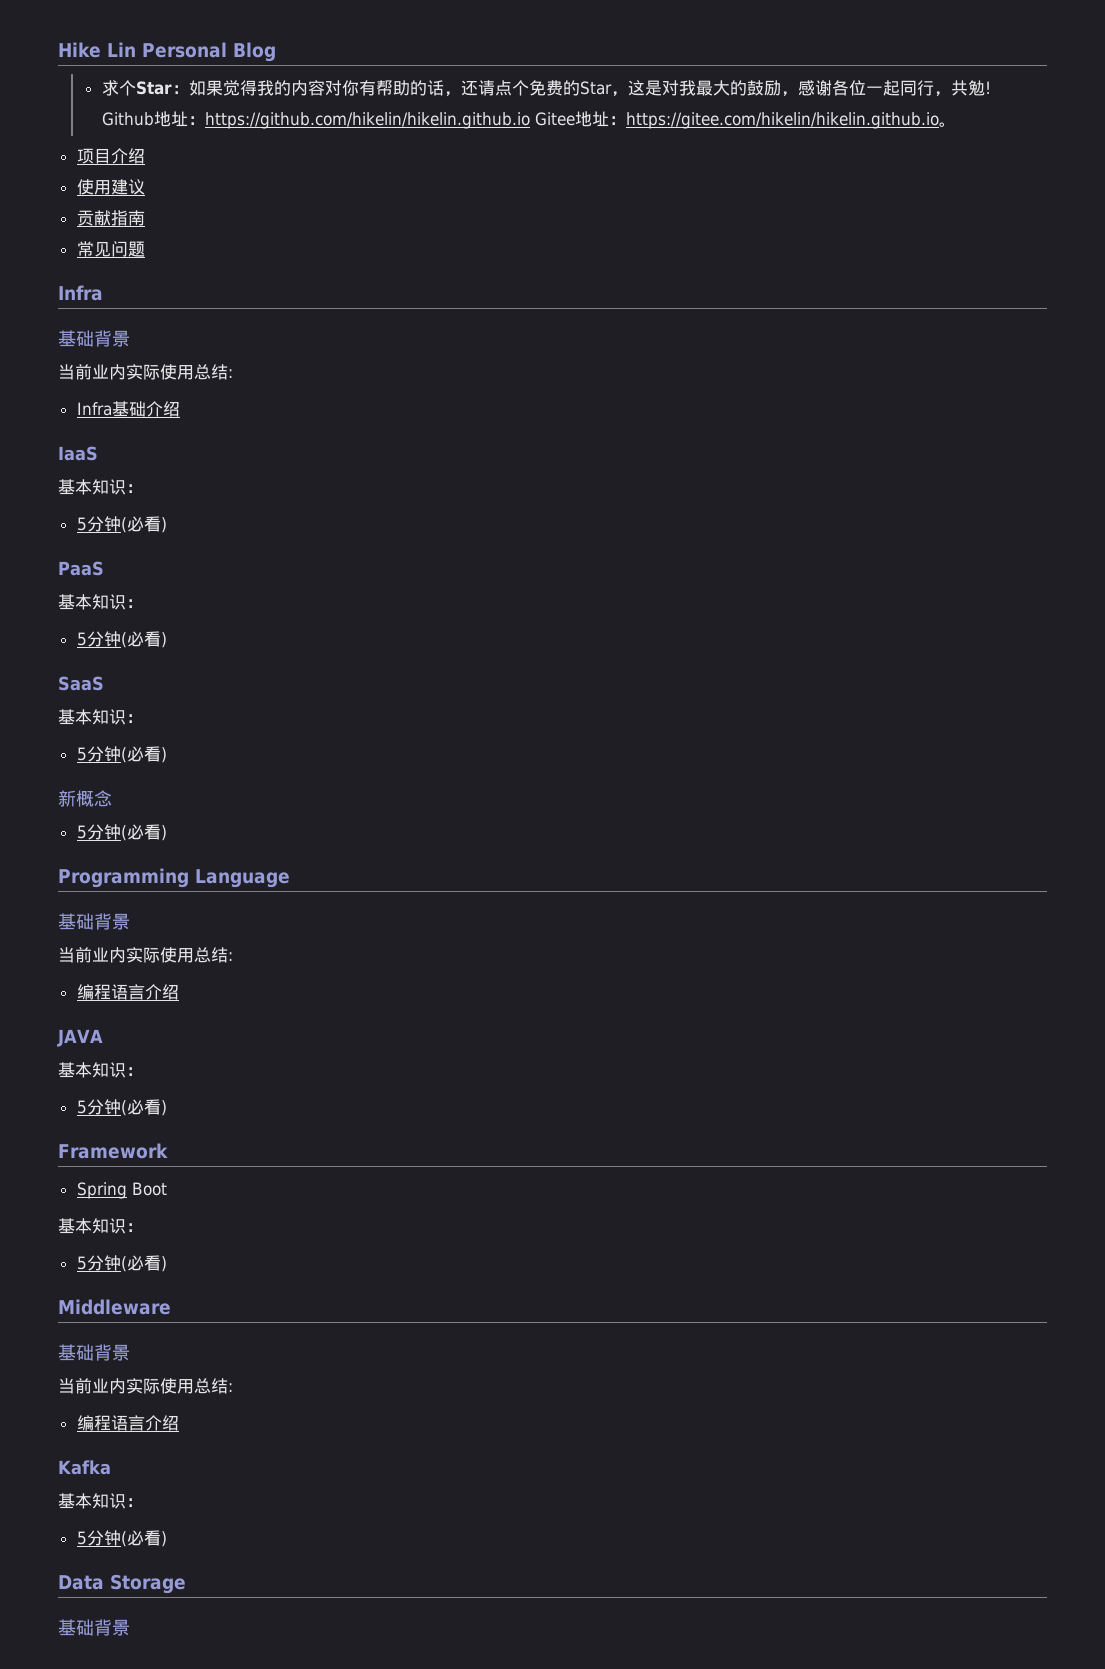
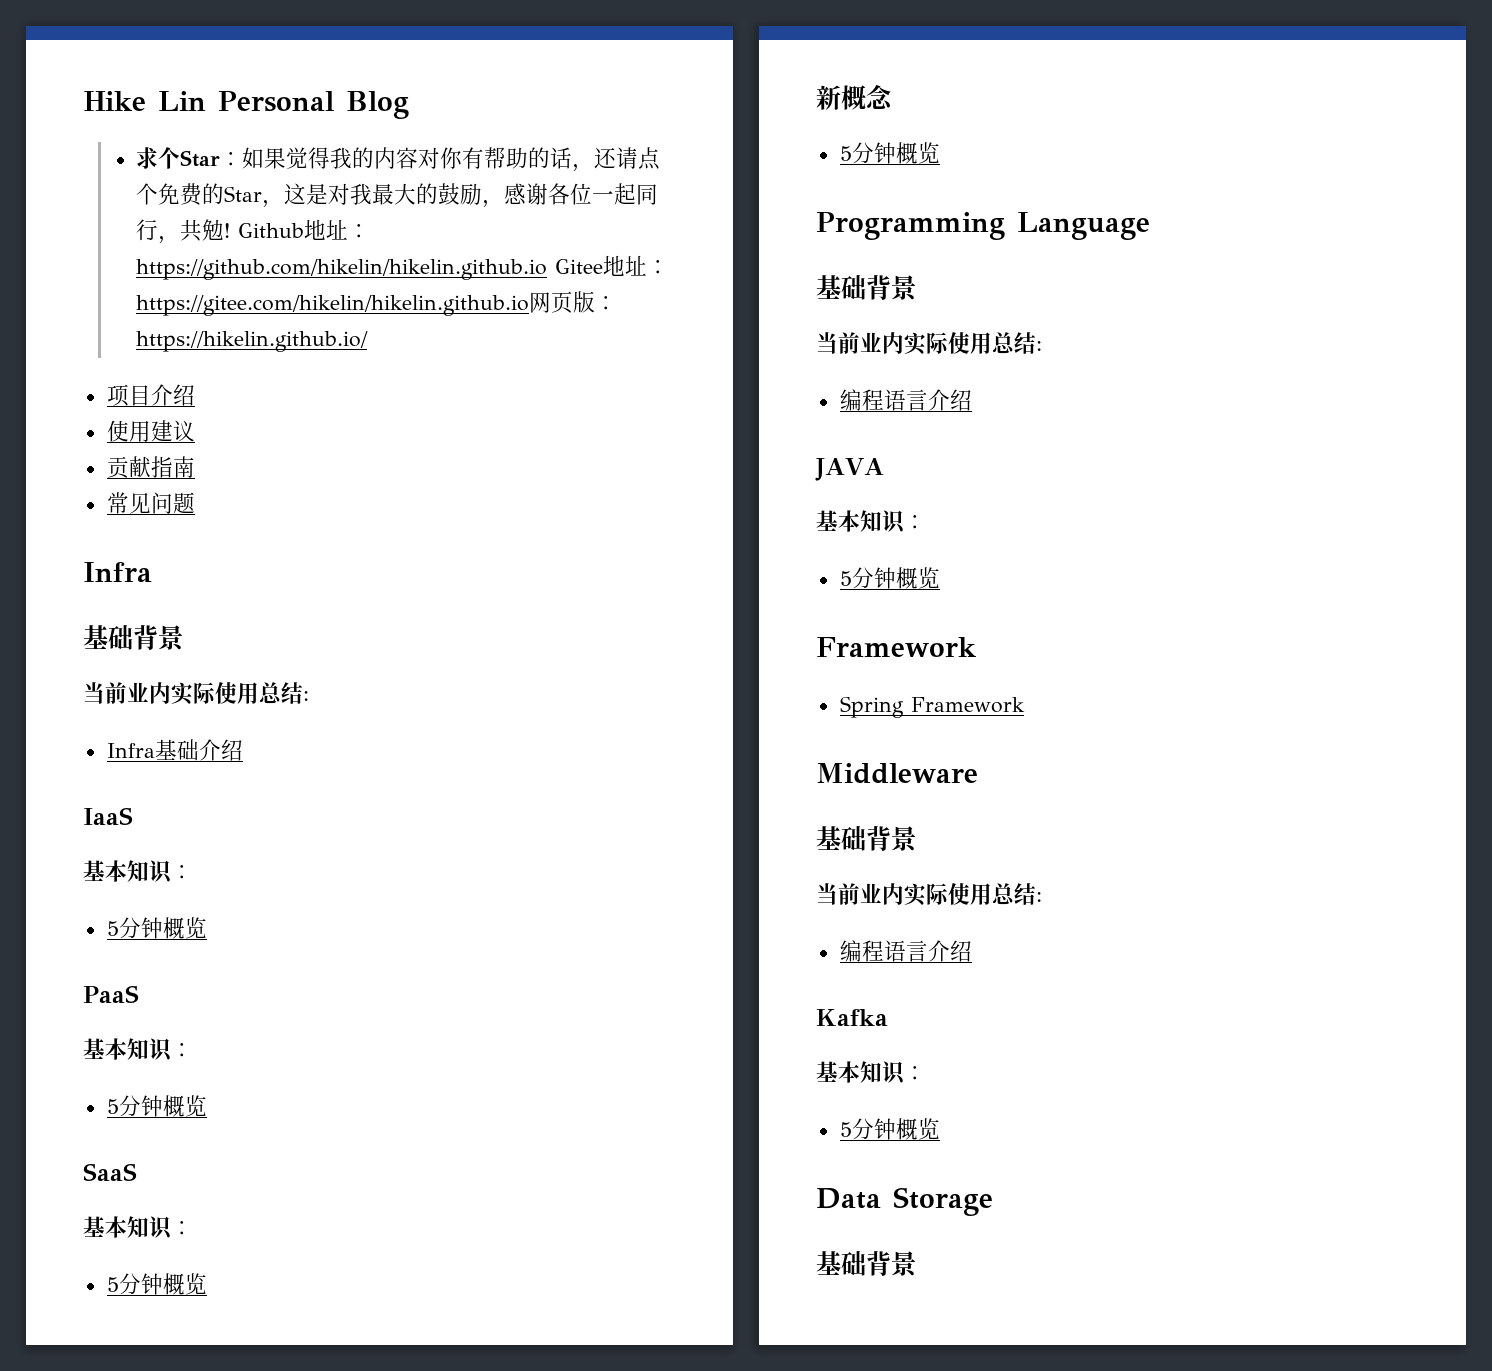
[938,122,956,127] 。 -> [529,291,618,313] [136,331,369,352] 网页版：https://hikelin.github.io/
[120,516,167,533] (必看) -> [162,917,207,939] 概览
[120,631,167,648] (必看) -> [162,1095,207,1117] 概览
[120,746,167,763] (必看) -> [162,1273,207,1295] 概览
[120,824,167,841] (必看) -> [895,142,940,164] 概览
[120,1099,167,1116] (必看) -> [895,567,940,589] 概览
[131,1182,167,1196] [58,1218,143,1234] [76,1255,167,1272] Boot // 基本知识： // 5分钟(必看) -> [910,697,1025,713] Framework
[120,1530,167,1547] (必看) -> [895,1118,940,1140] 概览

